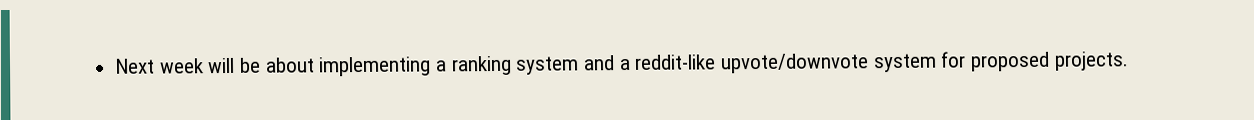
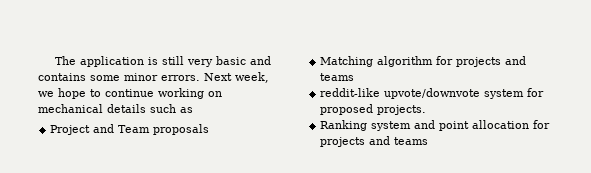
[114,55,631,77] Next week will be about implementing a ranking system and a -> [55,56,272,67] [38,72,269,83] [38,88,222,99] [38,104,193,113] [50,124,210,135] [320,56,527,67] [320,73,355,81] The application is still very basic and contains some minor errors. Next week, we hope to continue working on mechanical details such as // Project and Team proposals // Matching algorithm for projects and teams //
(1129, 61) none -> [320,120,551,131] [320,136,429,147] // Ranking system and point allocation for projects and teams

